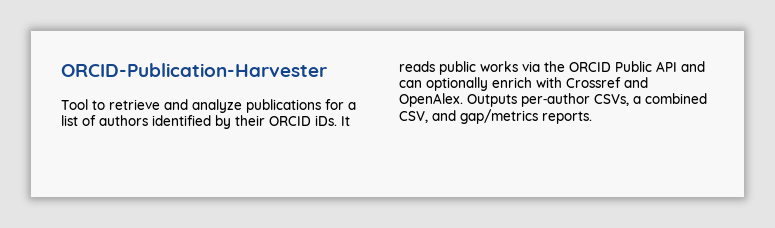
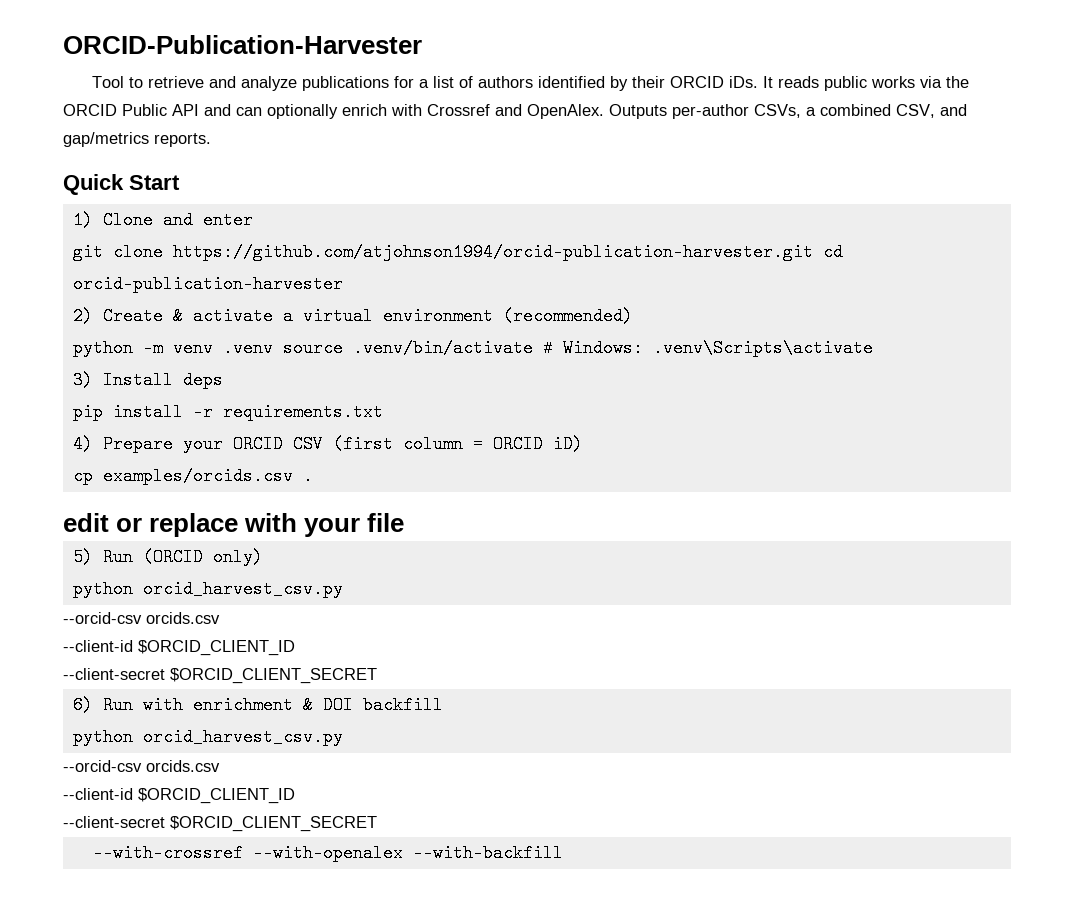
(592, 117) none -> [63,174,180,195] [72,211,253,229] [72,243,843,261] [72,275,343,293] [72,307,633,325] [72,339,873,357] [72,371,223,389] [72,403,383,421] [72,435,583,453] [72,467,313,485] [63,513,405,537] [72,548,263,566] [72,580,343,598] [63,612,220,624] [63,640,295,656] [63,668,377,684] [72,696,443,714] [72,728,343,746] [63,760,220,772] [63,788,295,804] [63,816,377,832] [92,844,563,862] // Quick Start // 1) Clone and enter // git clone https://github.com/atjohnson1994/orcid-publication-harvester.git cd orcid-publication-harvester // 2) Create & activate a virtual environment (recommended) // python -m venv .venv source .venv/bin/activate # Windows: .venv\Scripts\activate // 3) Install deps // pip install -r requirements.txt // 4) Prepare your ORCID CSV (first column = ORCID iD) // cp examples/orcids.csv . // edit or replace with your file // 5) Run (ORCID only) // python orcid_harvest_csv.py // --orcid-csv orcids.csv // --client-id $ORCID_CLIENT_ID // --client-secret $ORCID_CLIENT_SECRET // 6) Run with enrichment & DOI backfill // python orcid_harvest_csv.py // --orcid-csv orcids.csv // --client-id $ORCID_CLIENT_ID // --client-secret $ORCID_CLIENT_SECRET // --with-crossref --with-openalex --with-backfill

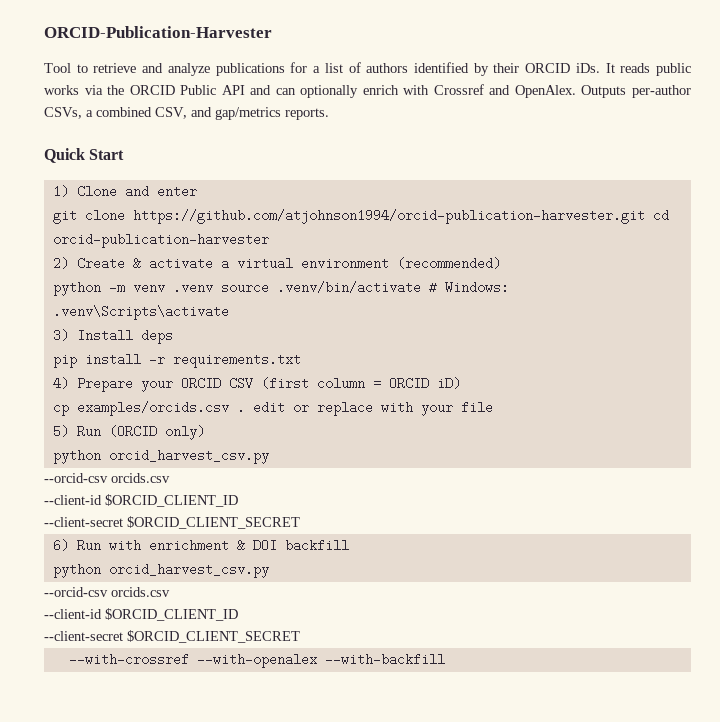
(313, 476) // -> (245, 407) none

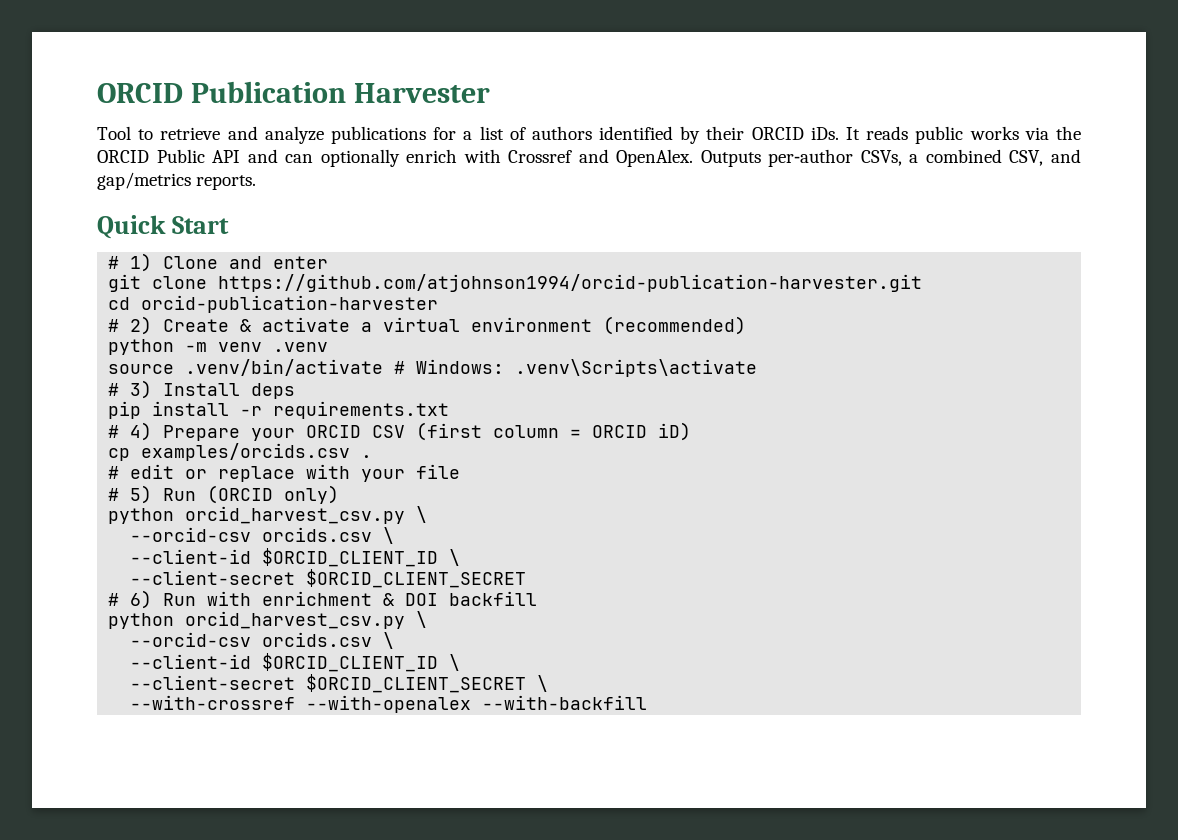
[44,26,272,38] ORCID-Publication-Harvester -> [97,81,490,103] ORCID Publication Harvester
(125, 154) none -> [108,256,120,269] #
(645, 216) none -> (923, 283) //
(269, 240) none -> [108,319,120,332] #
(213, 287) none -> (329, 347) //
(229, 312) none -> [108,383,120,396] #
(301, 360) none -> [108,425,120,438] #
(245, 407) none -> [108,466,120,479] // #
(493, 407) none -> [108,488,120,501] #
[44,473,170,483] [44,494,238,507] [44,516,300,529] // --orcid-csv orcids.csv // --client-id $ORCID_CLIENT_ID // --client-secret $ORCID_CLIENT_SECRET // -> [416,506,428,523] [130,527,395,544] [130,548,461,567] [130,569,527,588] [108,593,120,606] \ // --orcid-csv orcids.csv \ // --client-id $ORCID_CLIENT_ID \ // --client-secret $ORCID_CLIENT_SECRET // #
[44,587,170,597] [44,608,238,621] [44,630,300,643] // --orcid-csv orcids.csv // --client-id $ORCID_CLIENT_ID // --client-secret $ORCID_CLIENT_SECRET -> [416,611,428,628] [130,632,395,649] [130,653,461,672] [130,674,549,693] \ // --orcid-csv orcids.csv \ // --client-id $ORCID_CLIENT_ID \ // --client-secret $ORCID_CLIENT_SECRET \

